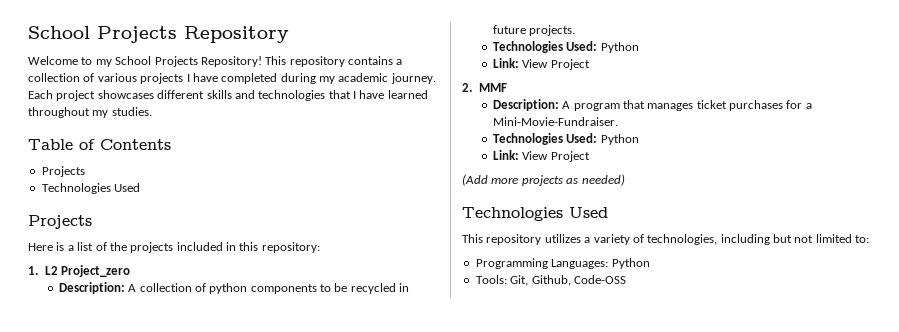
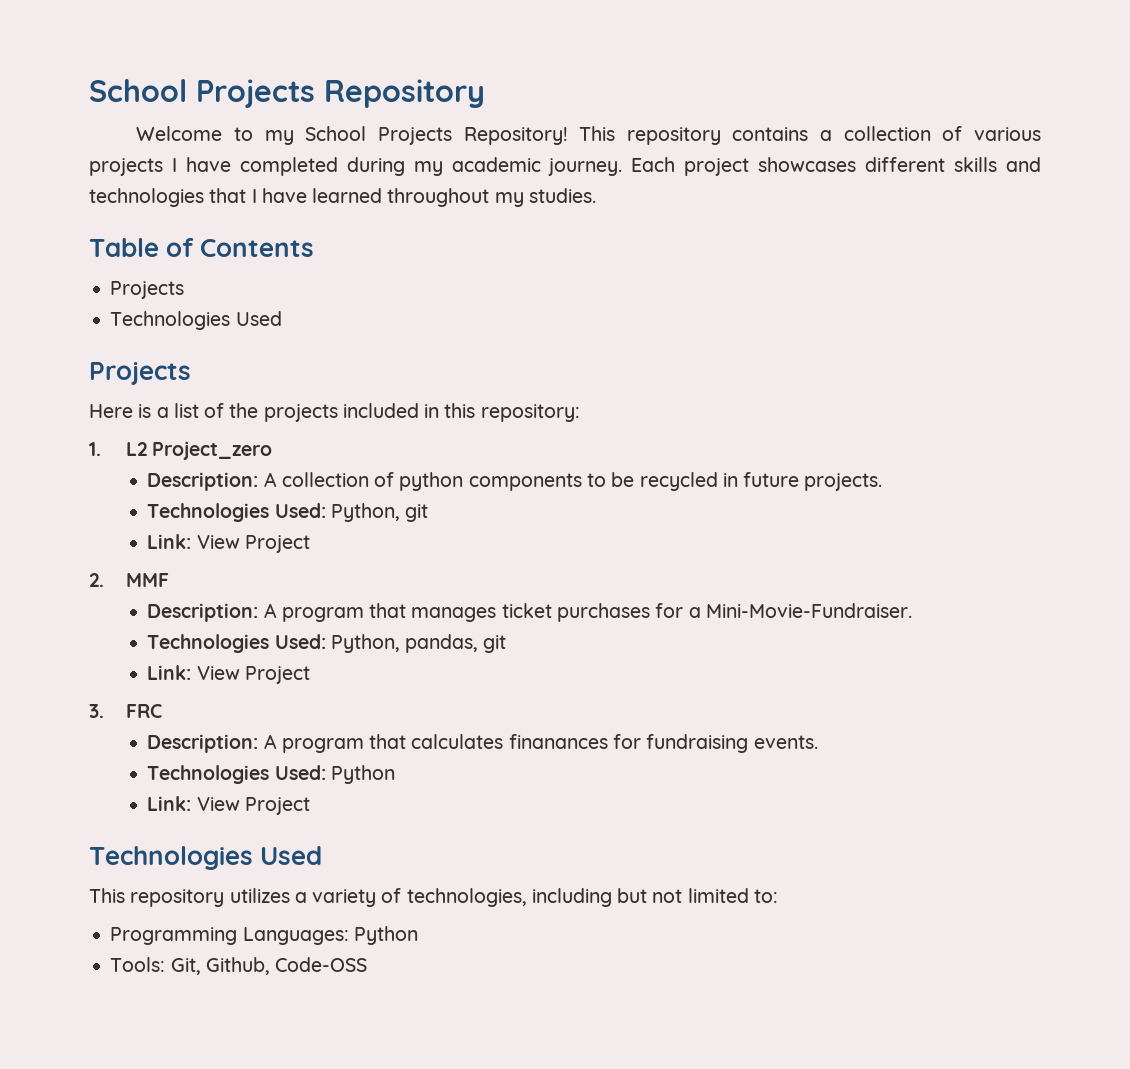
[600,42,639,53] Python -> [330,503,429,522] Python, git
[492,133,639,145] [492,150,590,162] [462,174,625,186] // Technologies Used: Python // Link: View Project // (Add more projects as needed) -> [147,634,507,653] [147,665,310,684] [89,704,162,718] [147,734,818,753] [147,765,395,784] [147,796,310,815] // Technologies Used: Python, pandas, git // Link: View Project // 3. FRC // Description: A program that calculates finanances for fundraising events. // Technologies Used: Python // Link: View Project

